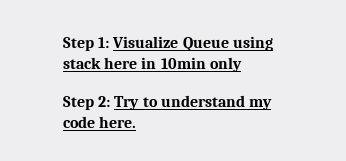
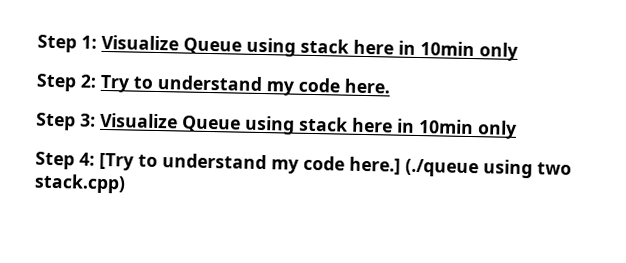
(137, 122) none -> [35,112,517,139] [35,151,572,179] [34,173,126,194] // Step 3: Visualize Queue using stack here in 10min only // Step 4: [Try to understand my code here.] (./queue using two stack.cpp)

